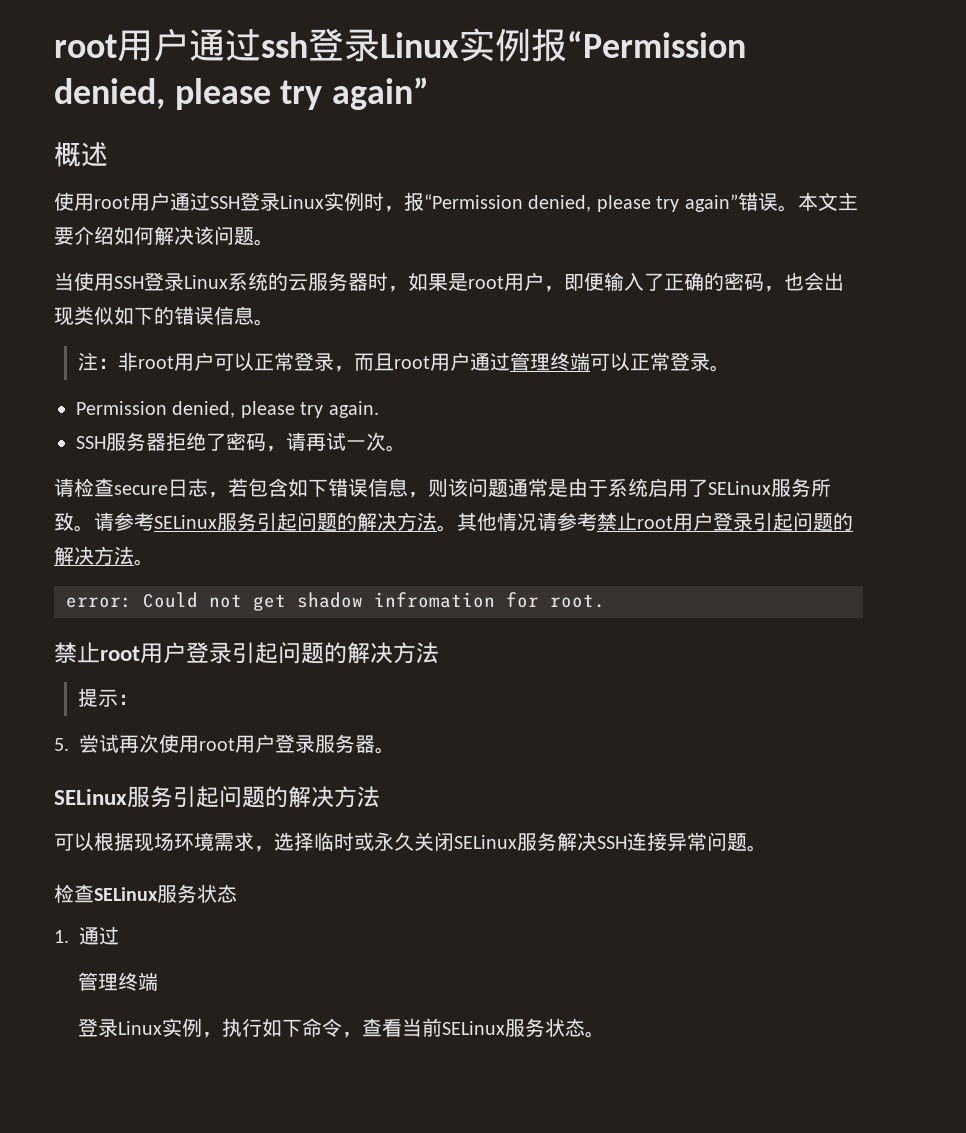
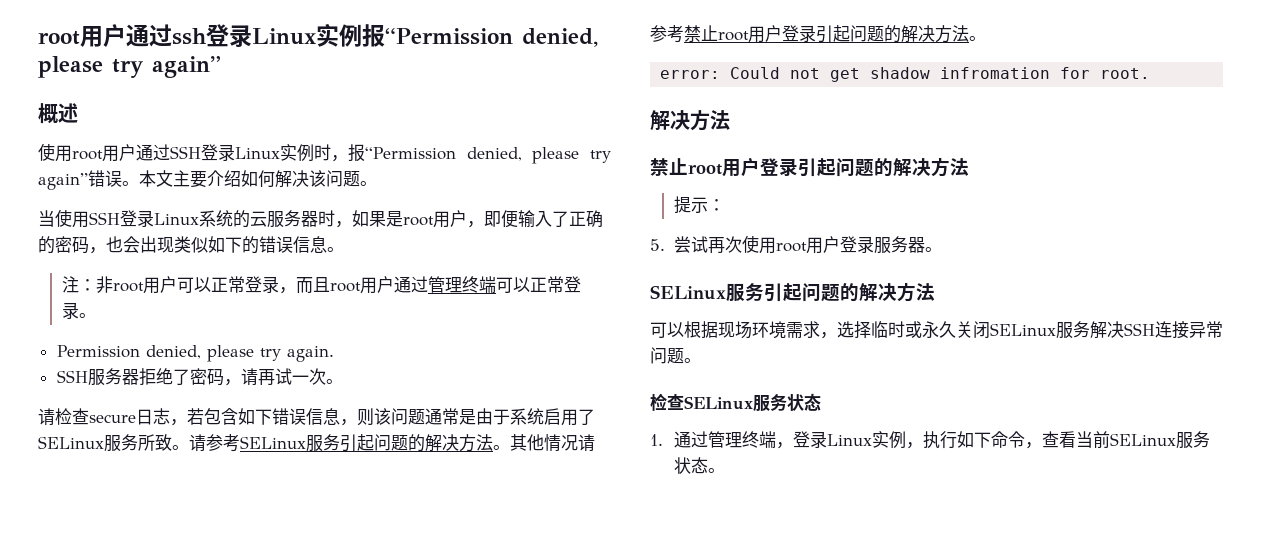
(605, 601) none -> [650,110,730,131] // 解决方法
[77,972,158,991] // 管理终端 // -> [707,431,793,449] 管理终端，

